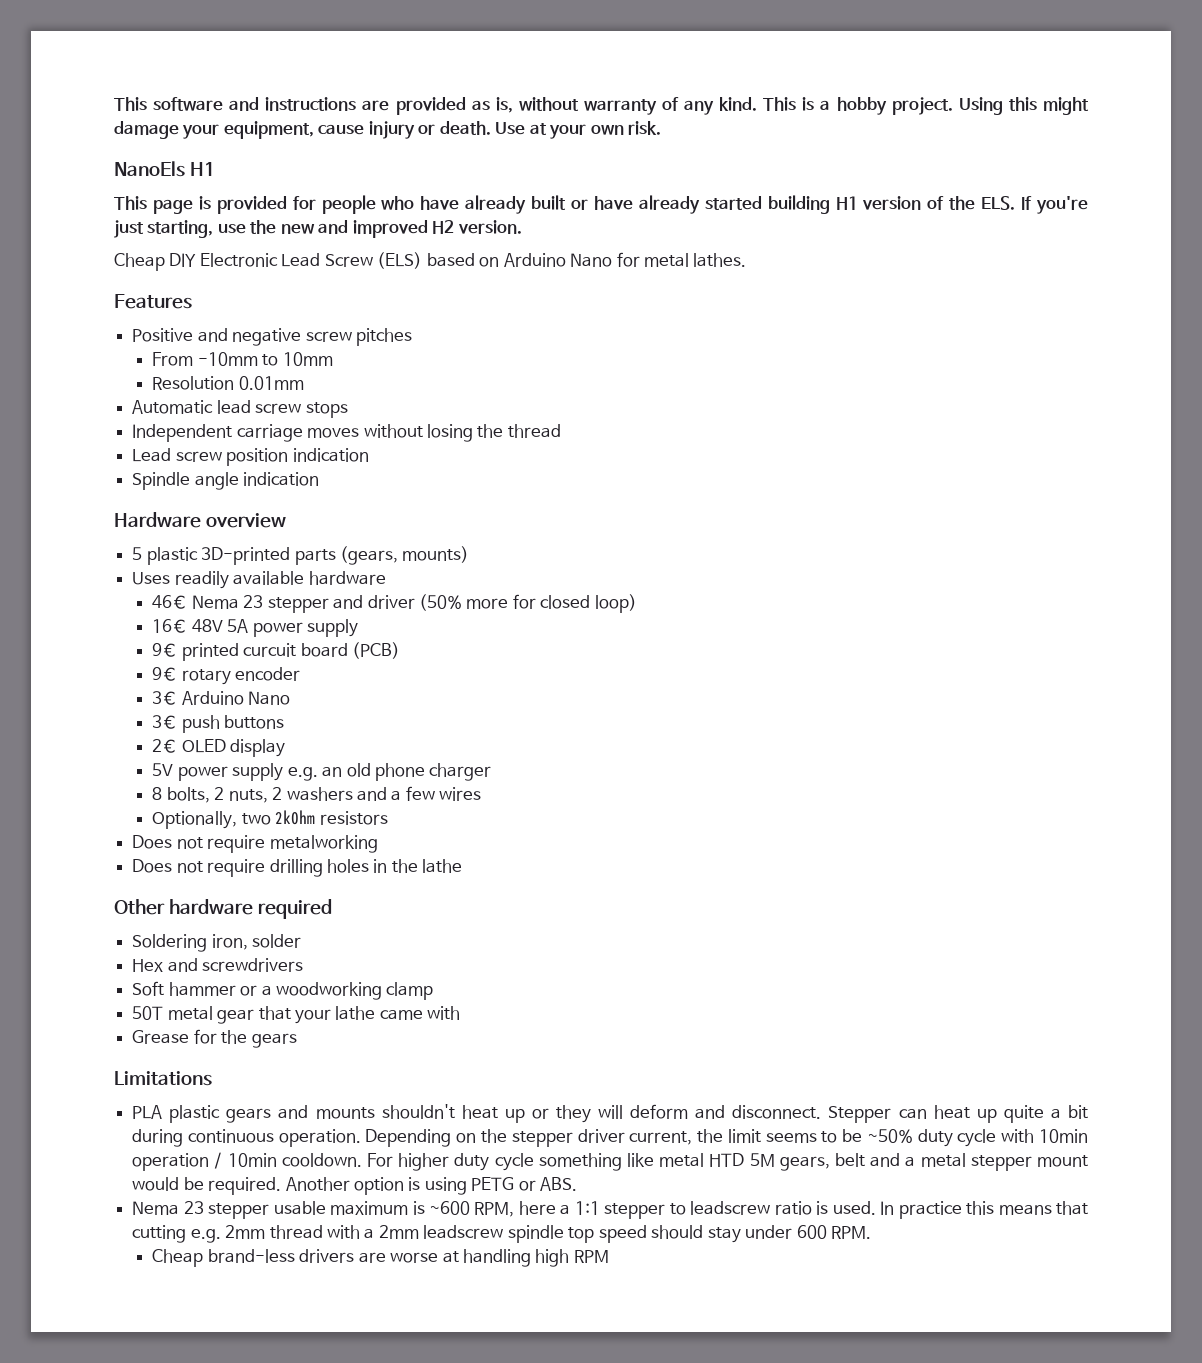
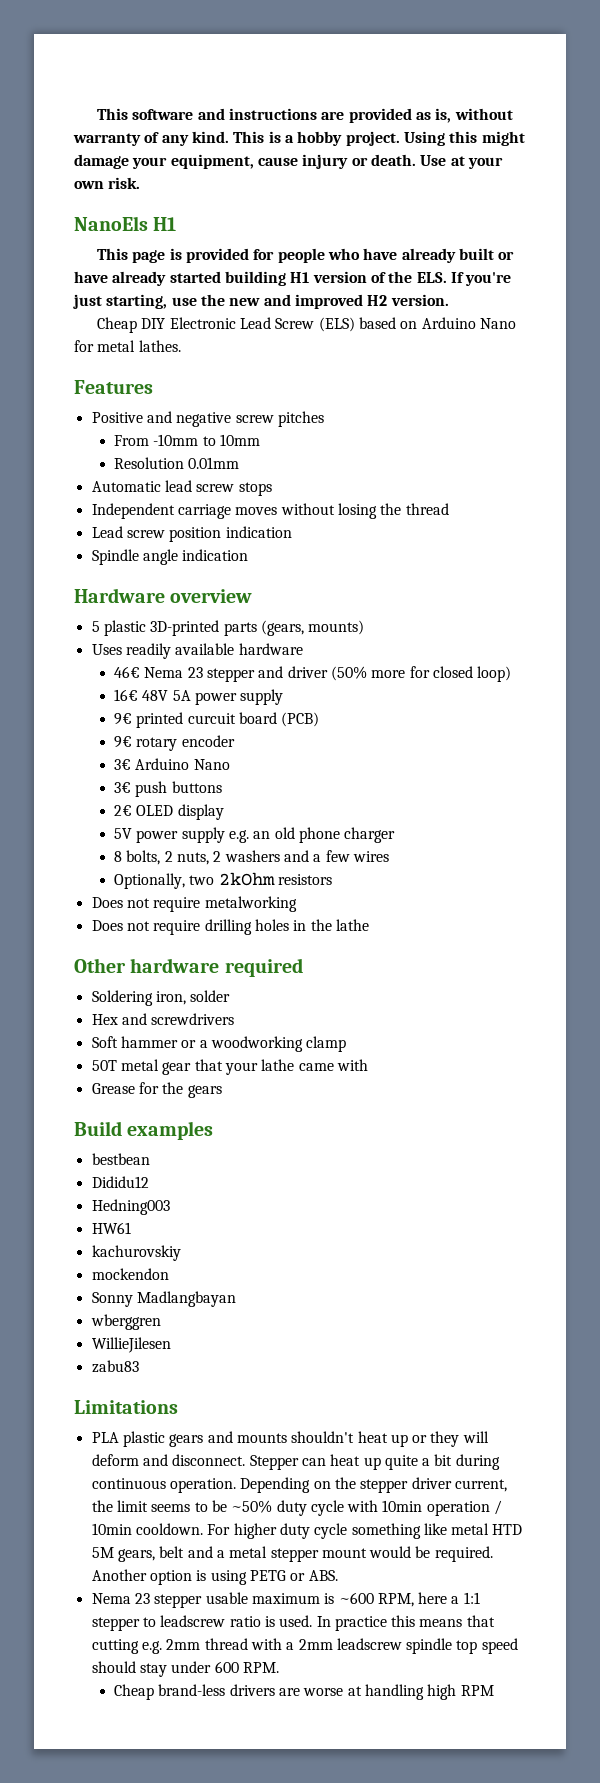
(297, 1040) none -> [74,1121,214,1140] [91,1153,150,1165] [91,1176,149,1188] [91,1199,170,1215] [91,1222,131,1234] [91,1245,181,1261] [91,1268,169,1280] [91,1291,236,1307] [90,1314,161,1330] [91,1337,171,1353] [91,1360,139,1373] // Build examples // bestbean // Dididu12 // Hedning003 // HW61 // kachurovskiy // mockendon // Sonny Madlangbayan // wberggren // WillieJilesen // zabu83

